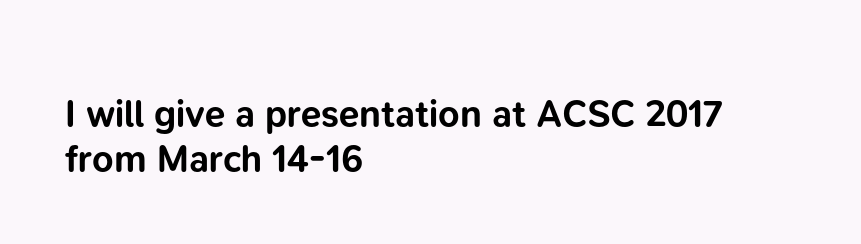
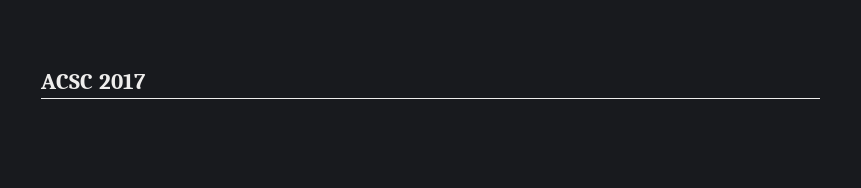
[65,99,723,134] [65,144,363,172] I will give a presentation at ACSC 2017 from March 14-16 -> [40,73,147,89] ACSC 2017

